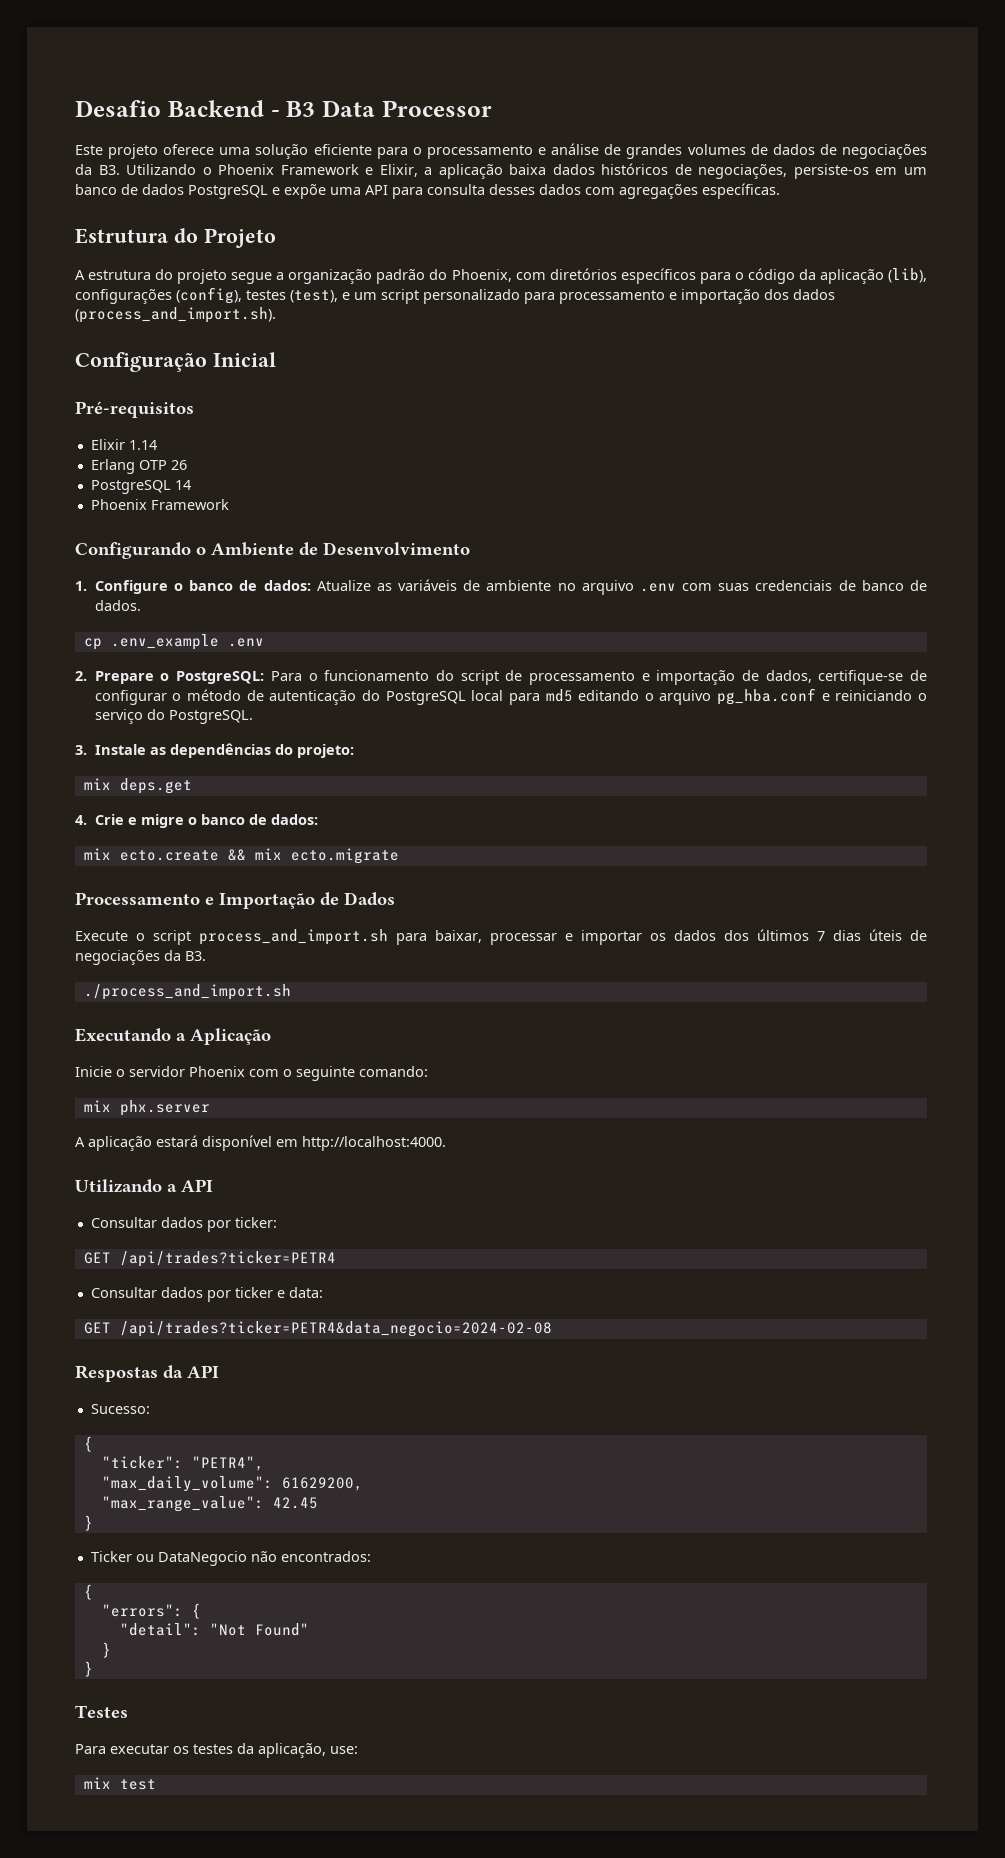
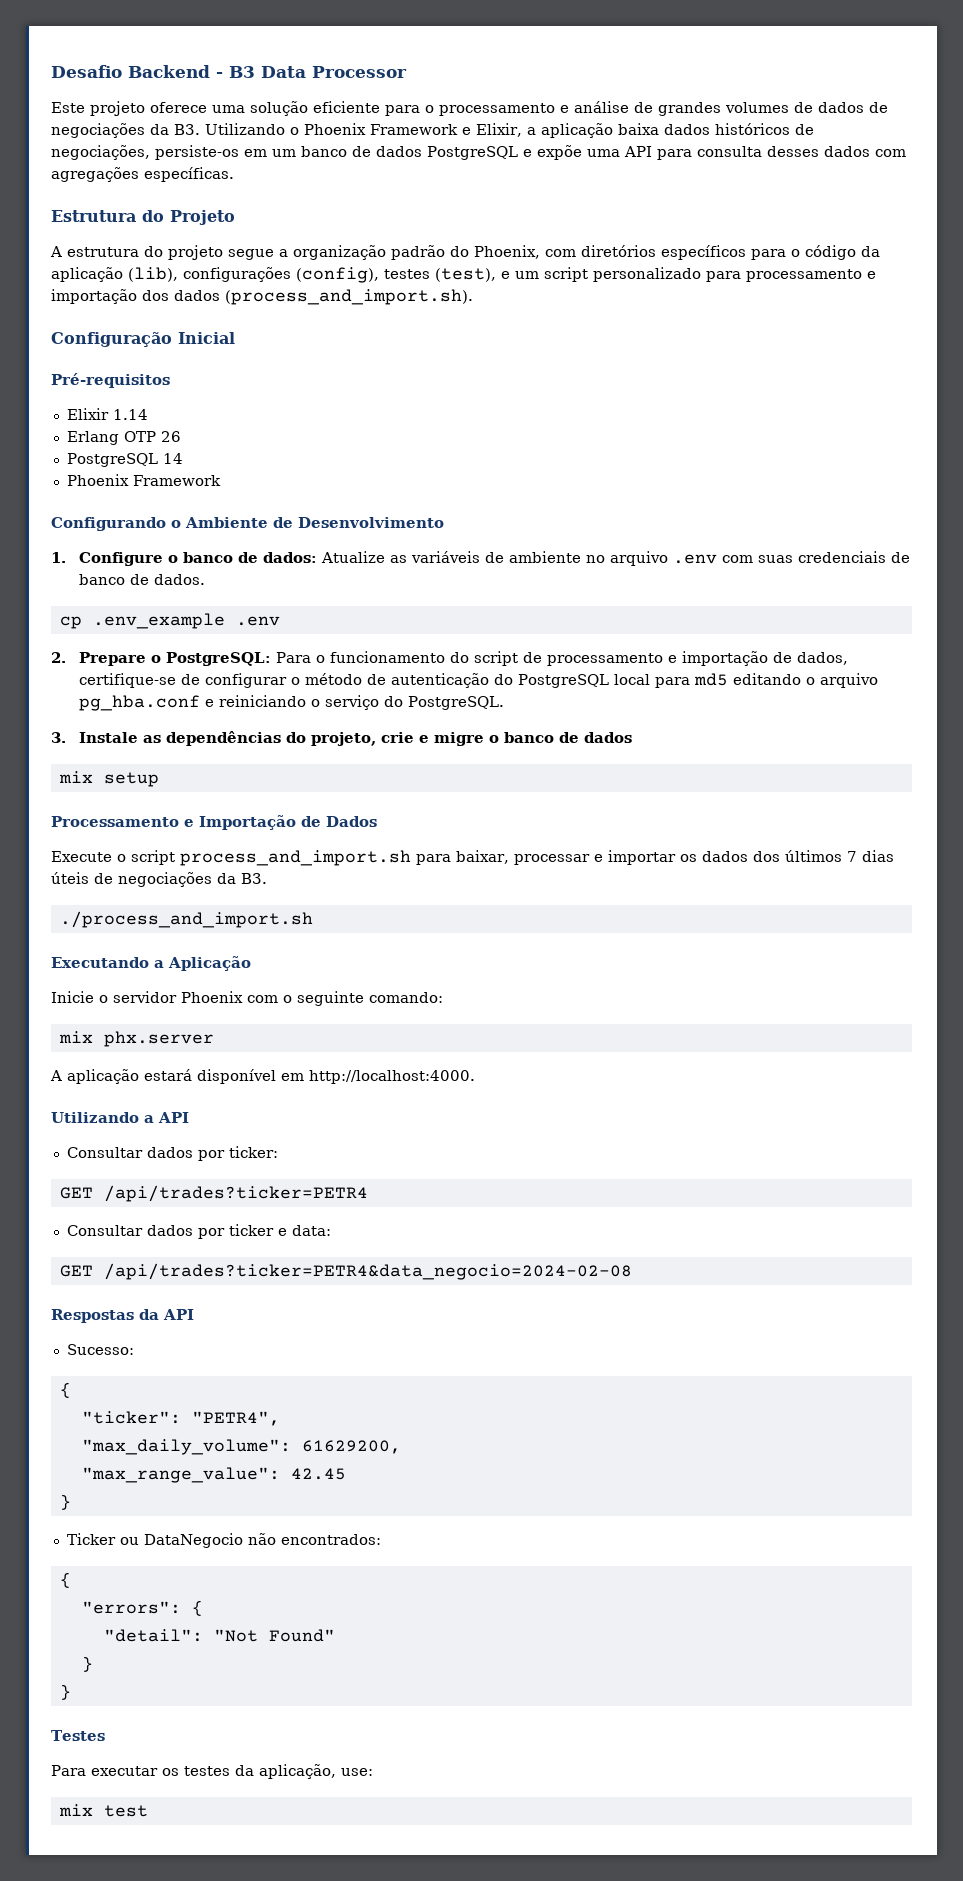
[296,744,354,758] [83,778,192,794] [75,814,124,825] projeto: // mix deps.get // 4. Crie -> [310,732,414,746] projeto, crie
[270,814,318,825] [83,848,399,864] dados: // mix ecto.create && mix ecto.migrate -> [583,732,632,743] [58,771,159,787] dados // mix setup

